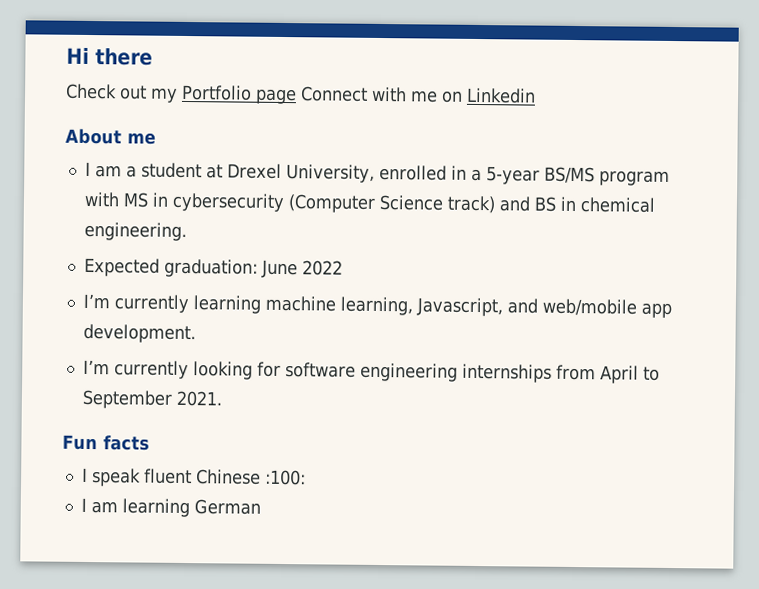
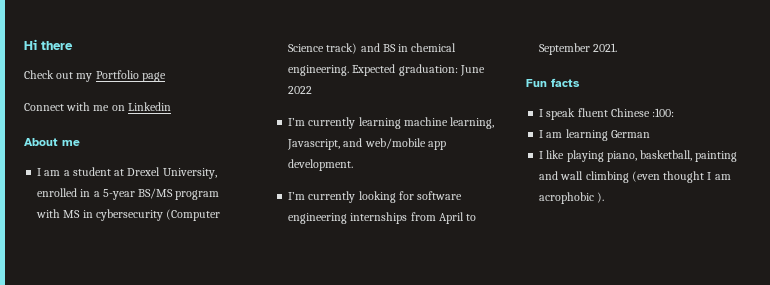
(297, 96) none -> (166, 77) //
(187, 231) // -> (350, 70) none
(261, 507) none -> [539,150,738,162] [539,171,731,183] [539,192,605,204] // I like playing piano, basketball, painting and wall climbing (even thought I am acrophobic ).

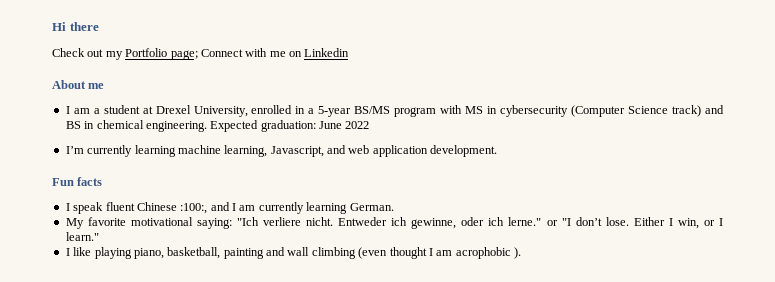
[141,72,166,82] page // -> [170,50,198,60] page;
[364,138,446,150] web/mobile app -> [348,145,428,157] web application
[288,191,463,203] [288,212,477,224] [539,43,618,55] // I’m currently looking for software engineering internships from April to September 2021. -> (498, 151) none
[652,108,675,117] [539,129,650,141] :100: // I am learning German -> [180,202,394,214] [65,217,724,229] [65,232,99,241] :100:, and I am currently learning German. // My favorite motivational saying: "Ich verliere nicht. Entweder ich gewinne, oder ich lerne." or "I don’t lose. Either I win, or I learn."

